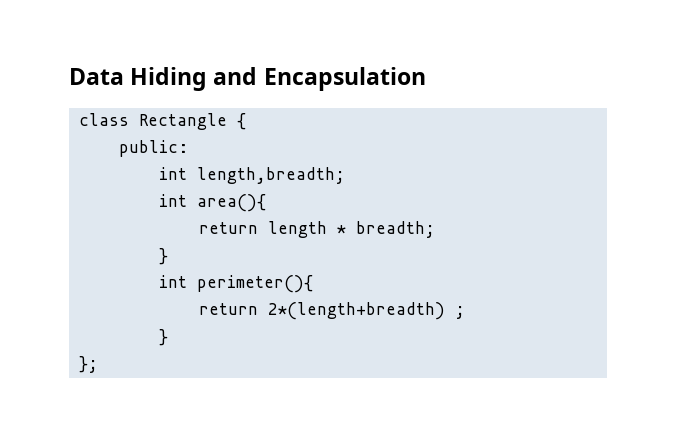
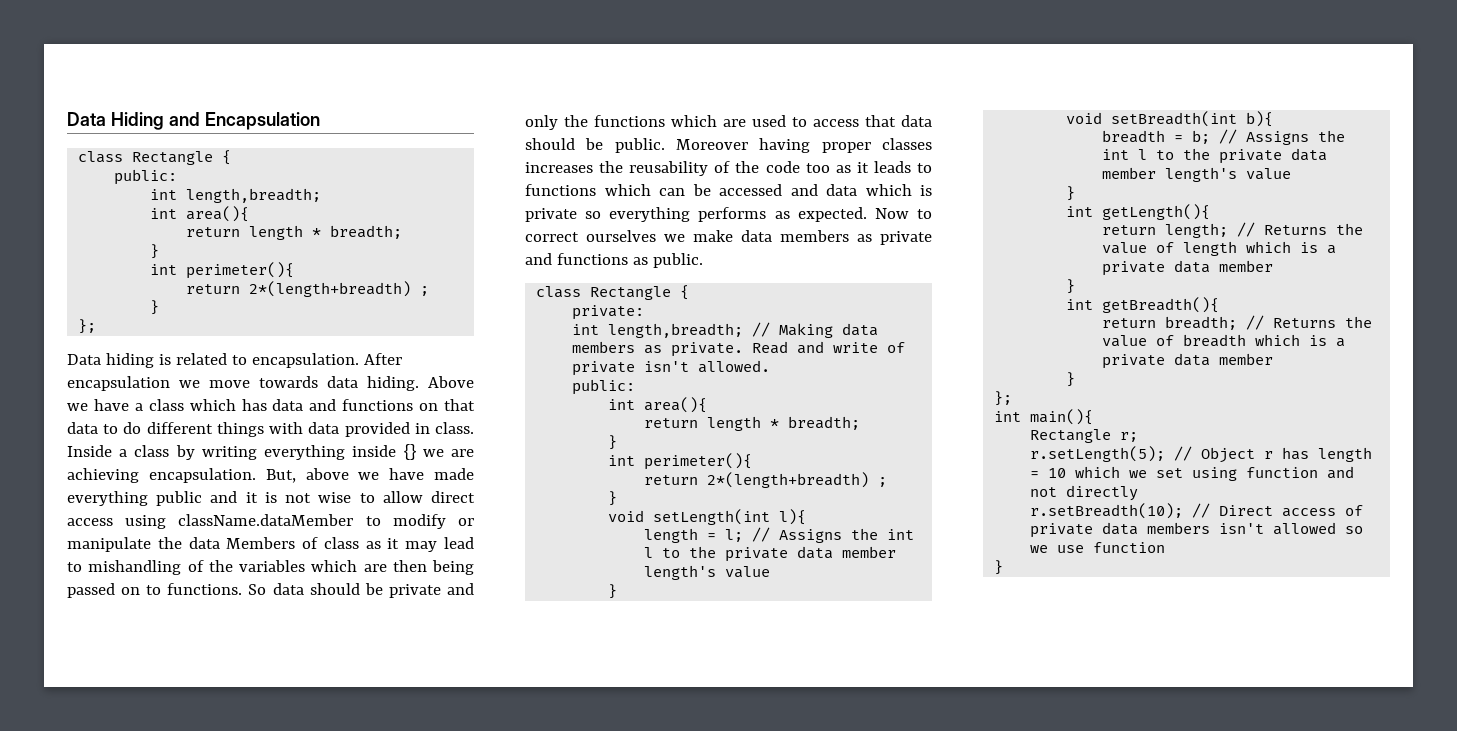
(98, 364) none -> [67,353,402,368] [67,376,474,391] [67,399,475,411] [67,422,475,437] [67,444,474,460] [67,468,474,483] [67,491,476,506] [67,514,474,529] [67,537,474,552] [67,560,474,575] [67,583,474,598] [525,115,932,130] [525,138,932,153] [525,161,933,176] [525,184,932,196] [525,207,932,222] [525,230,932,245] [525,253,703,268] [536,285,690,300] [572,305,645,320] [572,322,879,338] [572,341,906,357] [572,360,771,376] [572,379,636,395] [608,397,708,413] [644,416,861,431] [608,435,618,450] [608,453,753,470] [644,472,888,488] [608,491,618,506] [608,509,807,525] [644,527,915,543] [644,546,897,562] [644,565,771,580] [608,584,618,599] [1066,111,1274,127] [1102,129,1346,145] [1102,148,1328,164] [1102,167,1292,182] [1066,186,1076,201] [1066,204,1211,220] [1102,222,1364,238] [1102,241,1337,256] [1102,260,1274,276] [1066,279,1076,294] [1066,297,1220,313] [1102,315,1373,330] [1102,334,1346,347] [1102,353,1274,369] [1066,372,1076,387] [994,391,1013,406] [994,409,1094,425] [1030,429,1139,443] [1030,446,1373,463] [1030,466,1355,481] [1030,485,1139,501] [1030,503,1364,519] [1030,522,1364,538] [1030,542,1166,553] [994,560,1004,575] // Data hiding is related to encapsulation. After encapsulation we move towards data hiding. Above we have a class which has data and functions on that data to do different things with data provided in class. Inside a class by writing everything inside {} we are achieving encapsulation. But, above we have made everything public and it is not wise to allow direct access using className.dataMember to modify or manipulate the data Members of class as it may lead to mishandling of the variables which are then being passed on to functions. So data should be private and only the functions which are used to access that data should be public. Moreover having proper classes increases the reusability of the code too as it leads to functions which can be accessed and data which is private so everything performs as expected. Now to correct ourselves we make data members as private and functions as public. // class Rectangle { // private: // int length,breadth; // Making data members as private. Read and write of private isn't allowed. // public: // int area(){ // return length * breadth; // } // int perimeter(){ // return 2*(length+breadth) ; // } // void setLength(int l){ // length = l; // Assigns the int l to the private data member length's value // } // void setBreadth(int b){ // breadth = b; // Assigns the int l to the private data member length's value // } // int getLength(){ // return length; // Returns the value of length which is a private data member // } // int getBreadth(){ // return breadth; // Returns the value of breadth which is a private data member // } // }; // int main(){ // Rectangle r; // r.setLength(5); // Object r has length = 10 which we set using function and not directly // r.setBreadth(10); // Direct access of private data members isn't allowed so we use function // }

